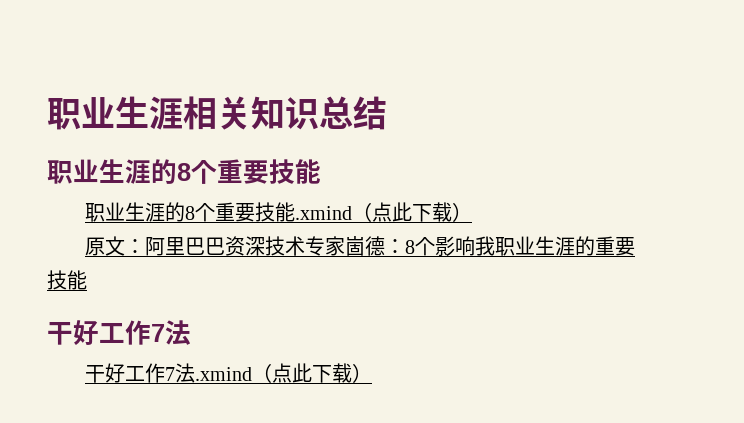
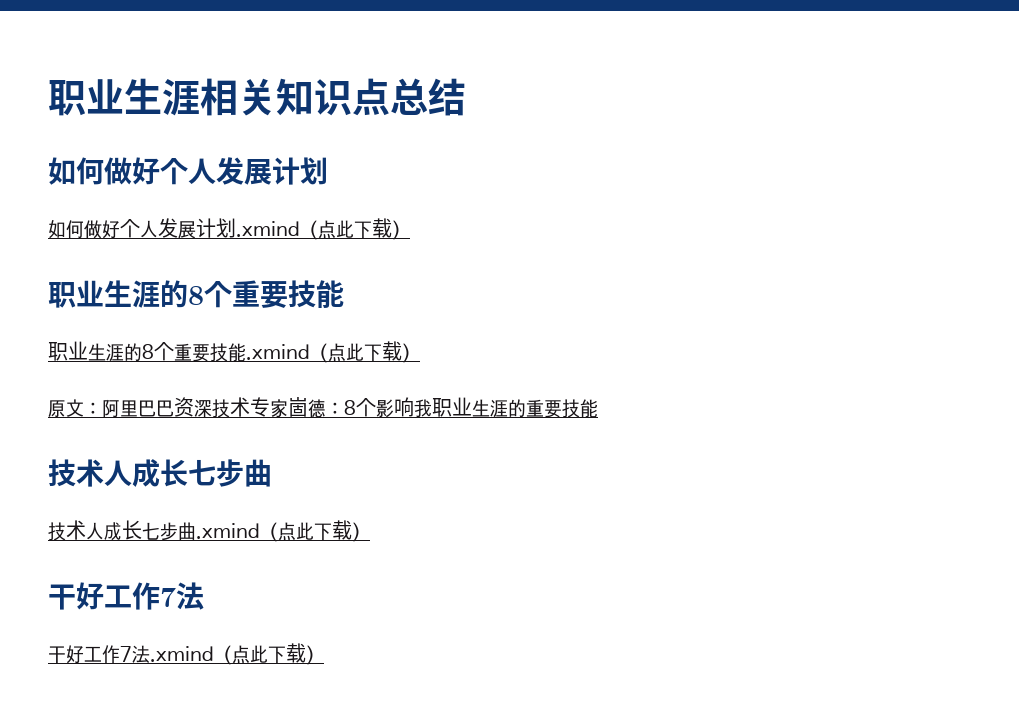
(319, 113) none -> [352,78,390,116] 点
(387, 113) none -> [48,157,328,185] [48,218,410,240] // 如何做好个人发展计划 // 如何做好个人发展计划.xmind（点此下载）
(87, 280) none -> [48,459,272,487] [48,520,370,542] // 技术人成长七步曲 // 技术人成长七步曲.xmind（点此下载）

